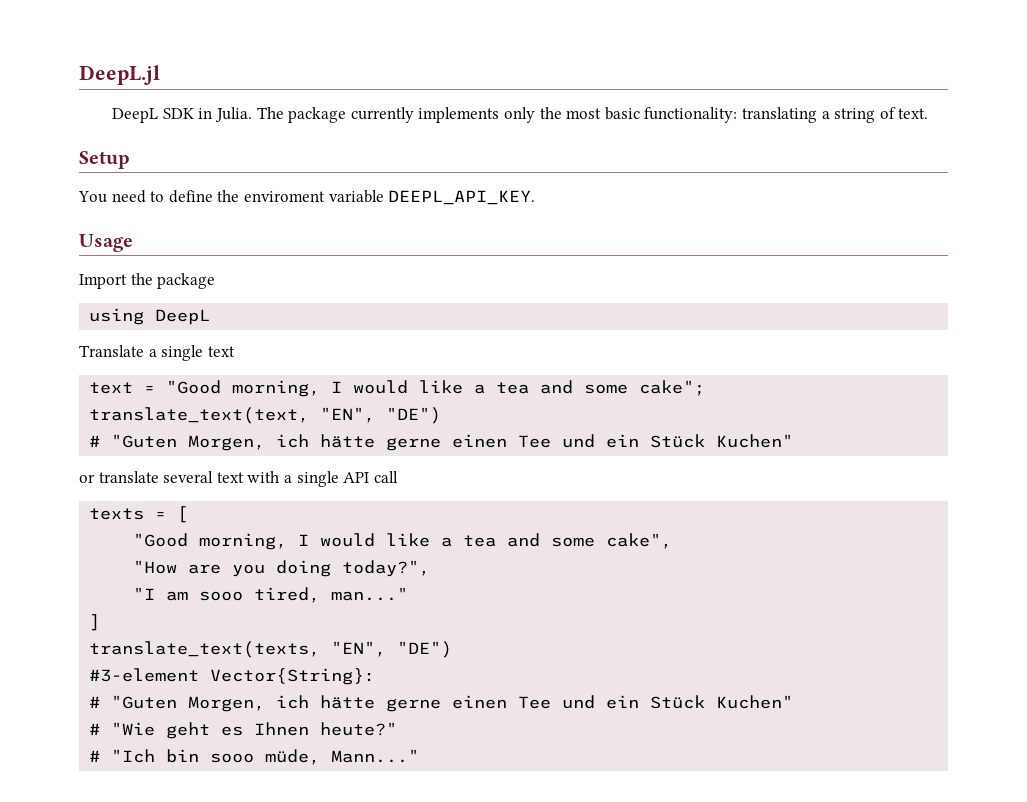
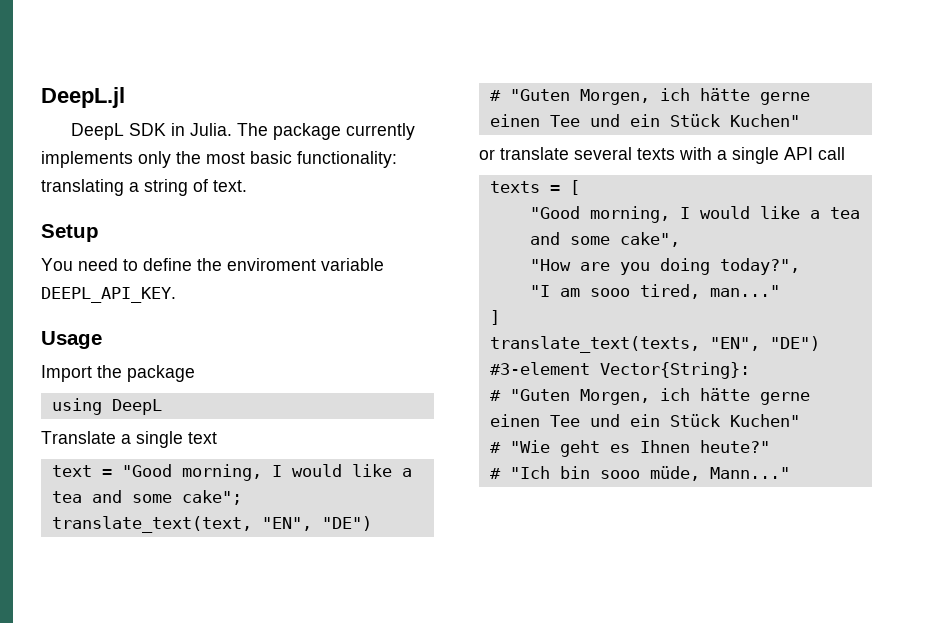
[216,472,244,483] text -> [637,148,675,160] texts

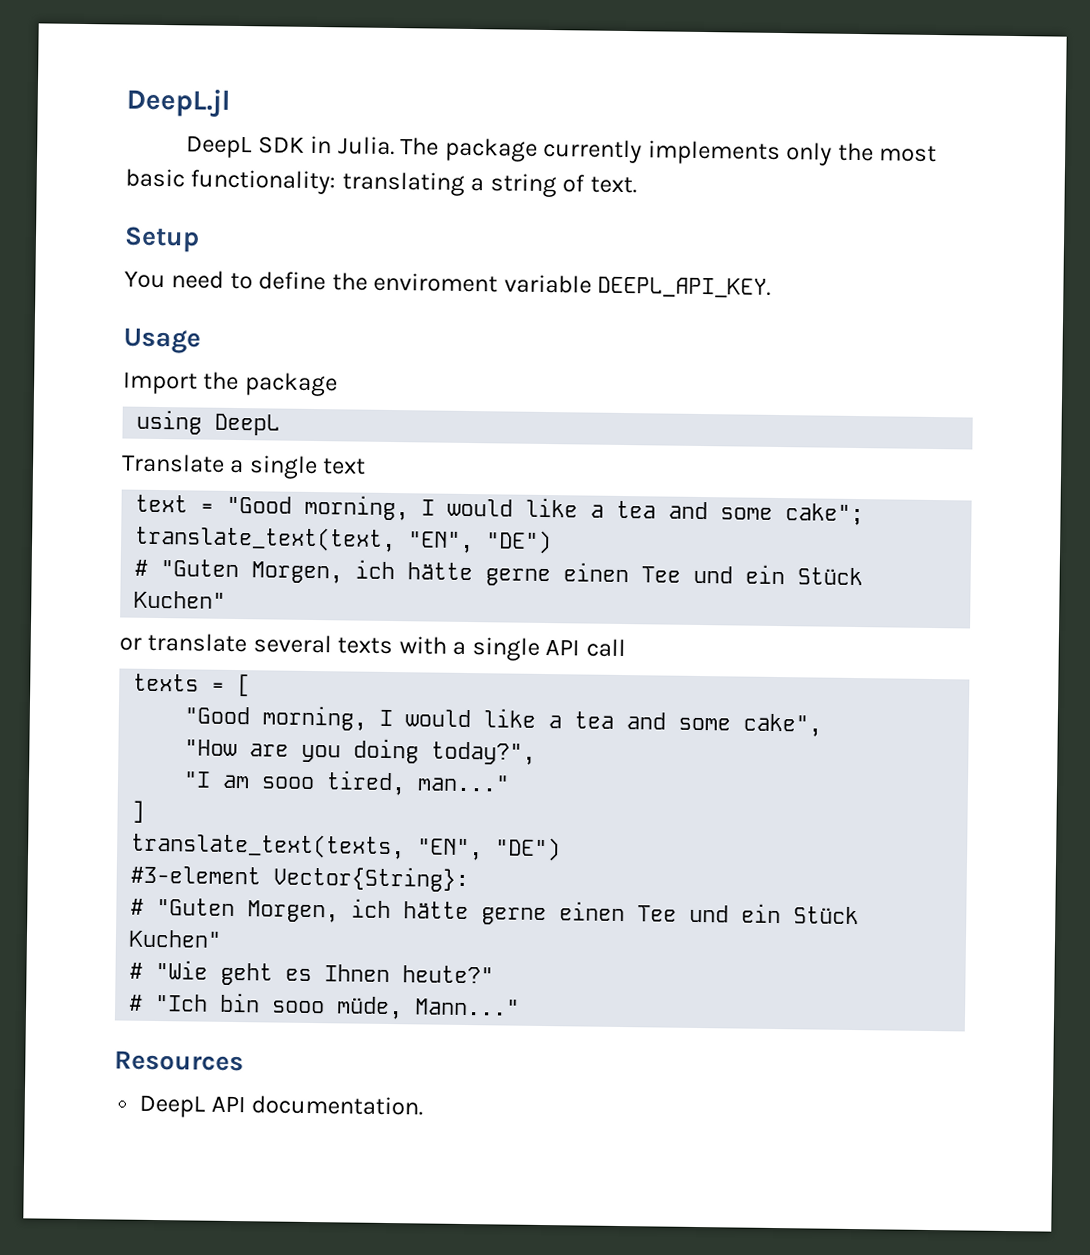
(790, 473) none -> [114,1050,244,1072] [139,1094,424,1118] // Resources // DeepL API documentation.

